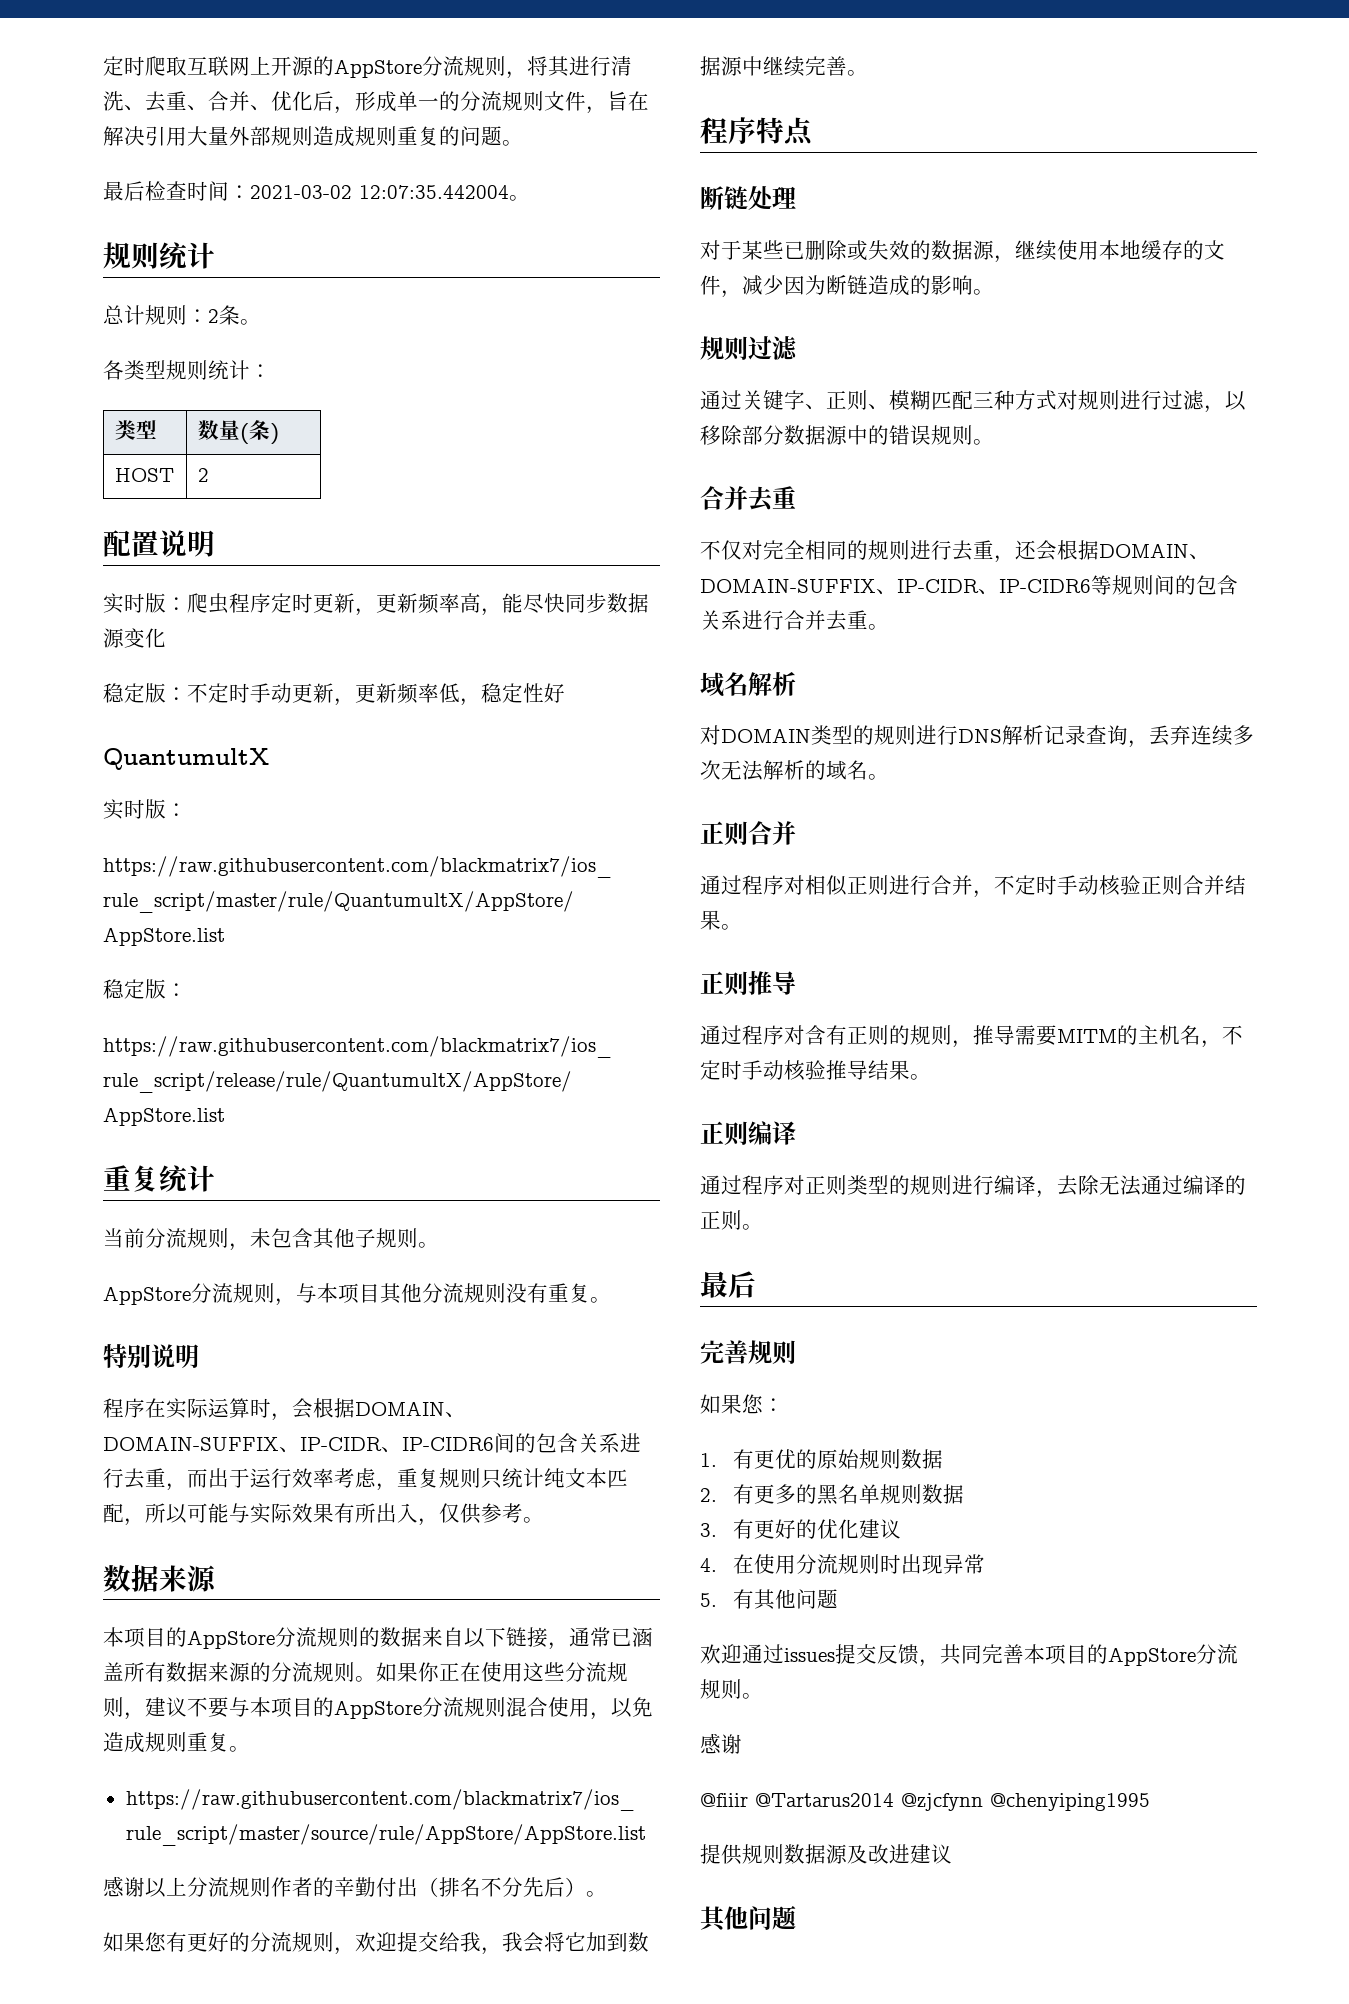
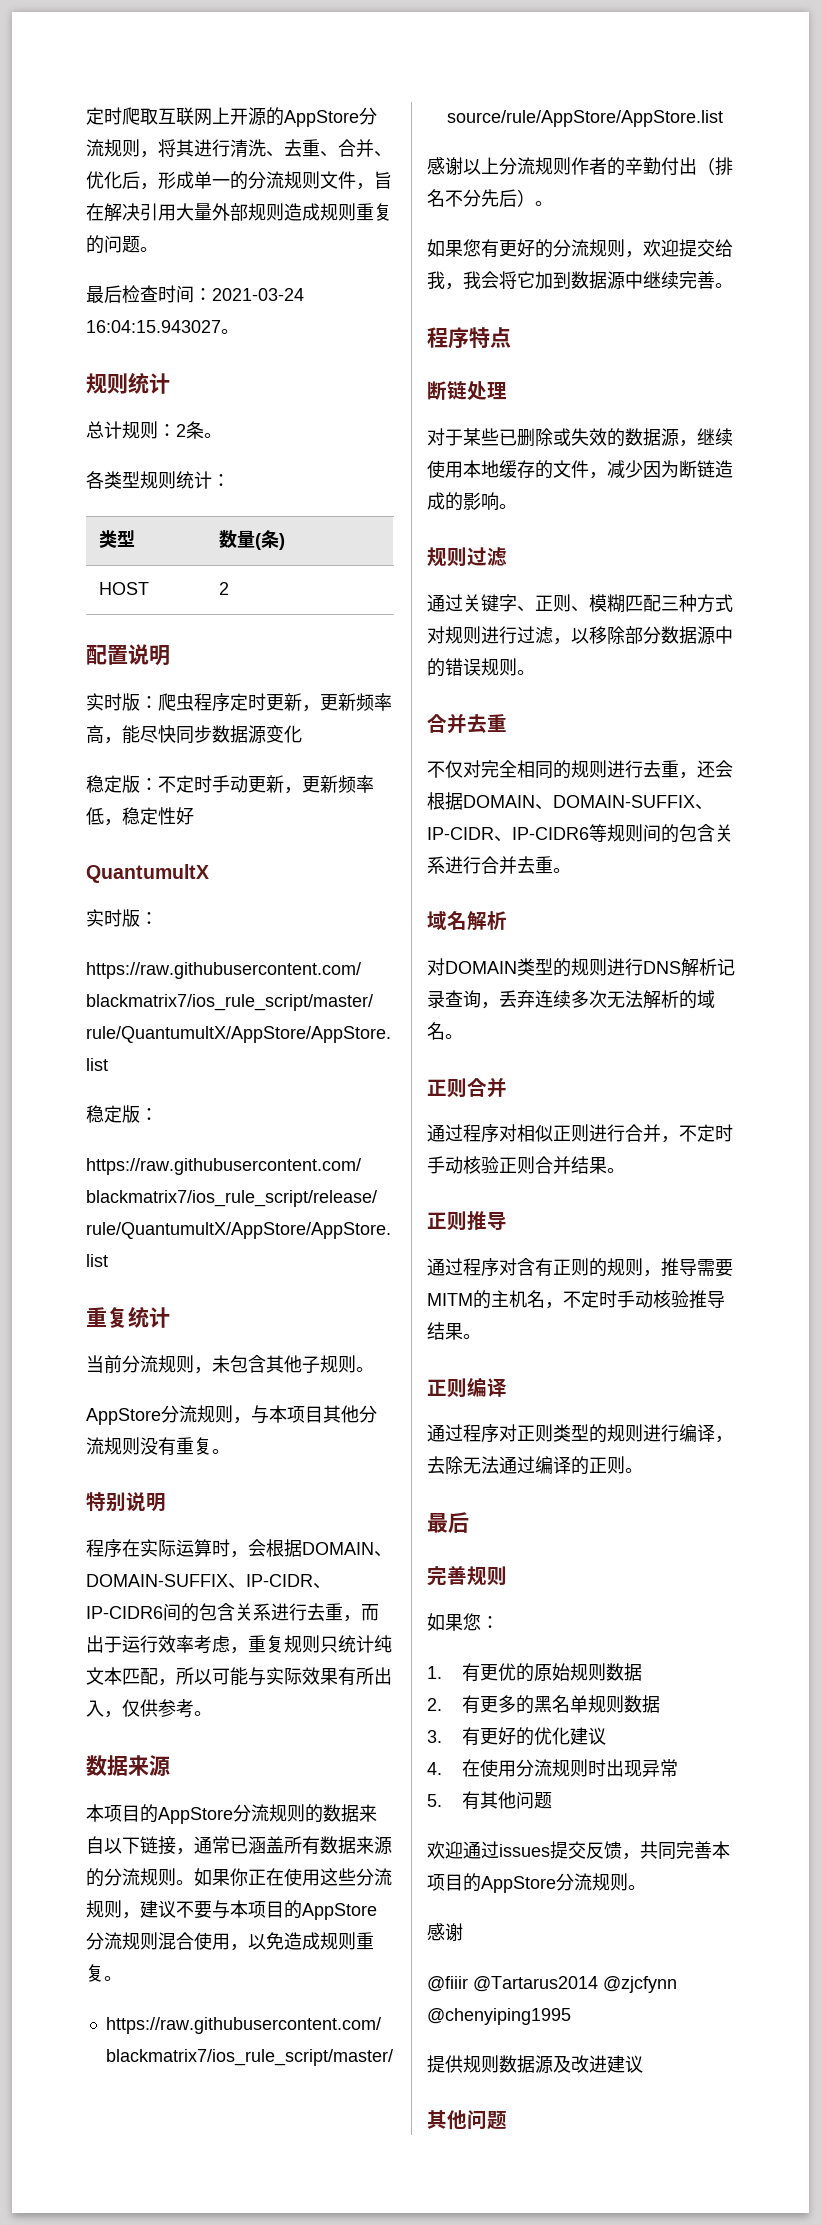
[250,185,509,199] 2021-03-02 12:07:35.442004 -> [212,288,304,301] [86,320,221,333] 2021-03-24 16:04:15.943027

